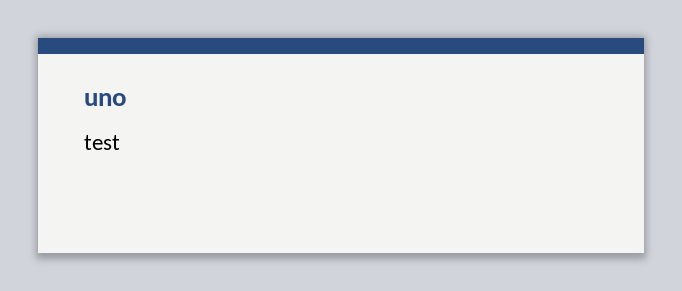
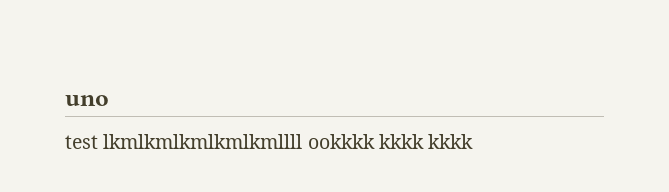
(120, 142) none -> [103,134,474,149] lkmlkmlkmlkmlkmllll ookkkk kkkk kkkk

